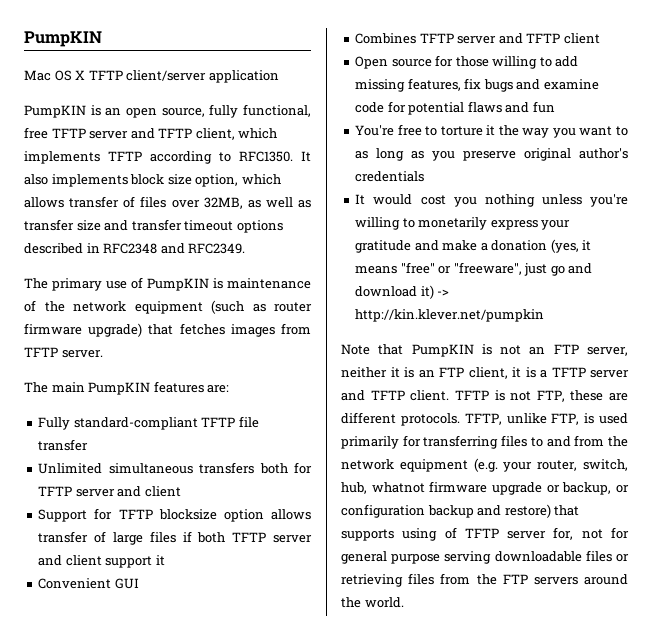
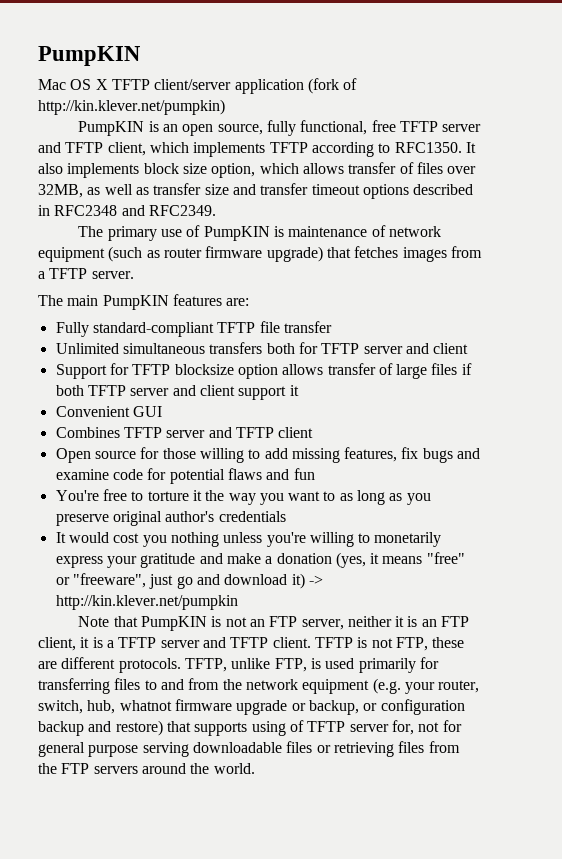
(279, 76) none -> [307,78,358,94] [38,99,225,115] (fork of http://kin.klever.net/pumpkin)
[44,301,65,312] the -> (386, 231) none
(311, 329) none -> [38,271,45,279] a

